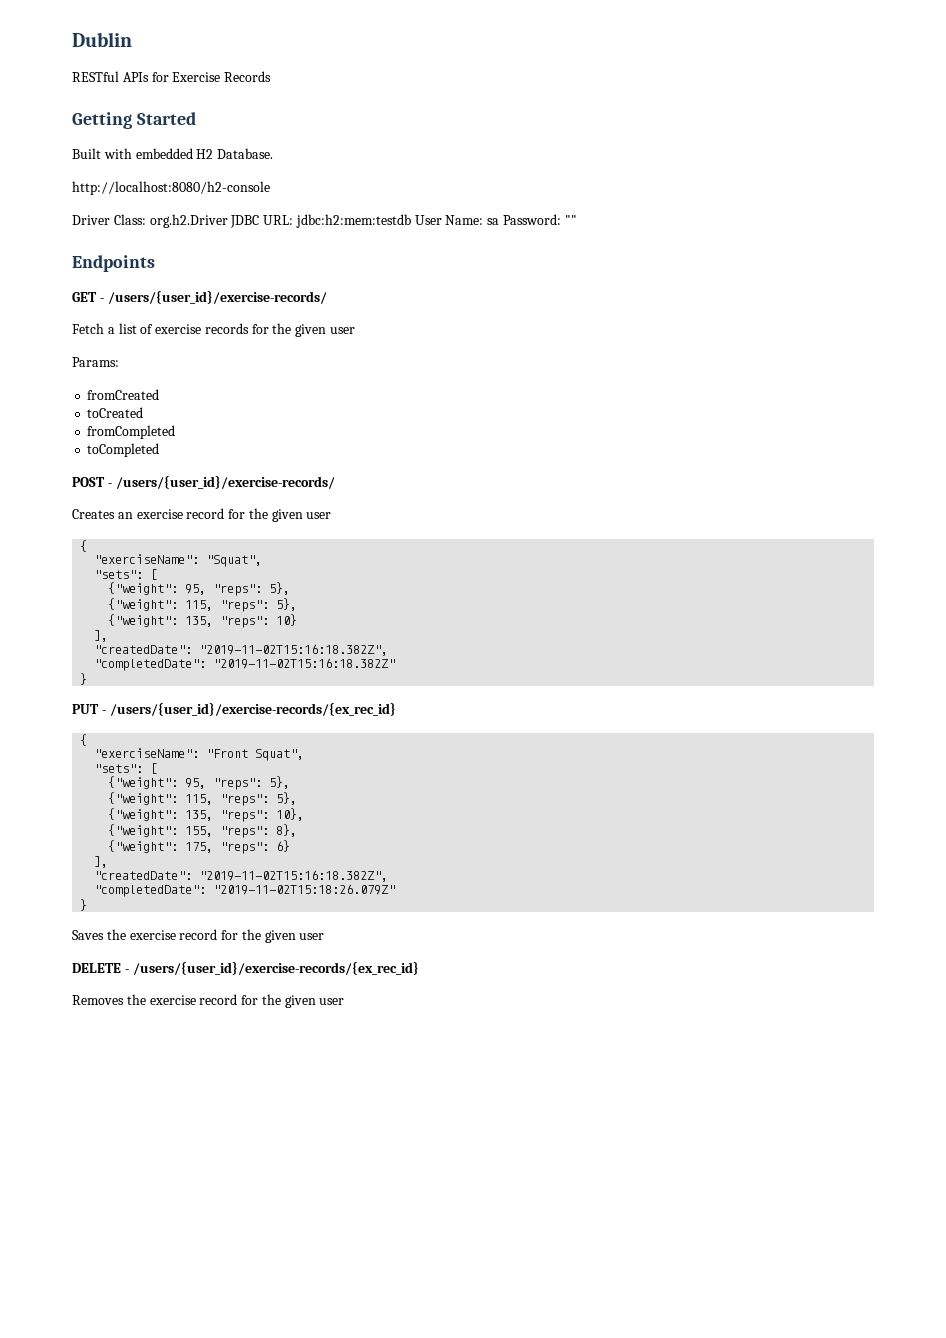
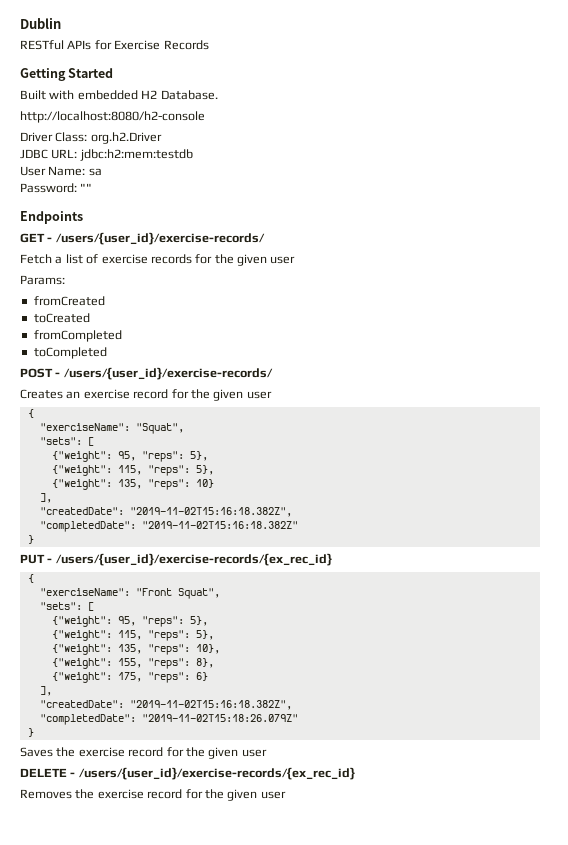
(228, 221) none -> (162, 138) //
(411, 221) none -> (193, 155) //
(500, 221) none -> (102, 172) //

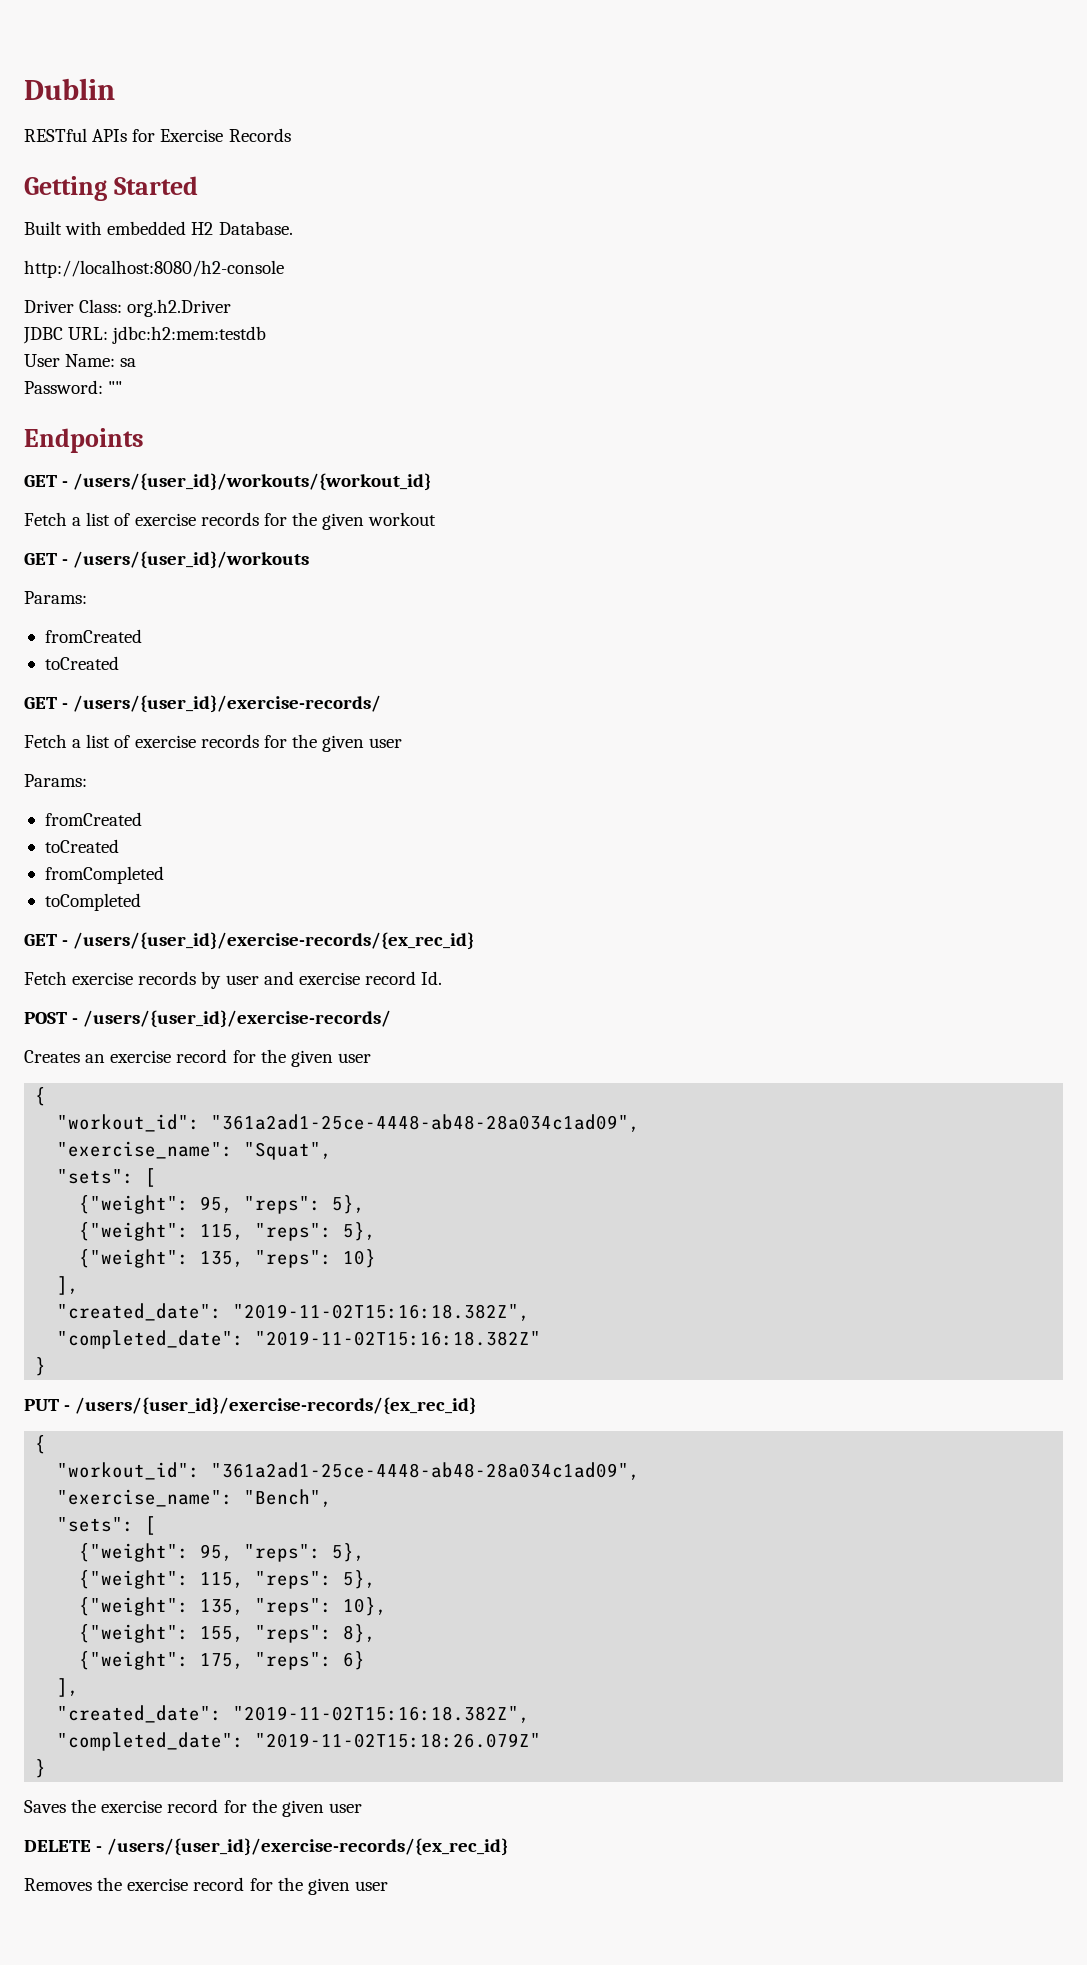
(83, 217) none -> [24,473,432,491] [24,512,437,530] [24,551,310,569] [24,591,87,604] [44,629,142,643] [44,656,119,670] // GET - /users/{user_id}/workouts/{workout_id} // Fetch a list of exercise records for the given workout // GET - /users/{user_id}/workouts // Params: // fromCreated // toCreated
(107, 353) none -> [24,932,475,950] [24,971,443,989] // GET - /users/{user_id}/exercise-records/{ex_rec_id} // Fetch exercise records by user and exercise record Id.
[39,423,130,431] "exerciseName": -> [57,1114,641,1132] [57,1141,234,1159] "workout_id": "361a2ad1-25ce-4448-ab48-28a034c1ad09", // "exercise_name":
[39,507,292,517] [39,521,136,532] "createdDate": "2019-11-02T15:16:18.382Z", // "completedDate": -> [57,1303,531,1321] [57,1330,245,1349] "created_date": "2019-11-02T15:16:18.382Z", // "completed_date":
[39,588,220,599] "exerciseName": "Front Squat", -> [57,1462,641,1480] [57,1489,333,1507] "workout_id": "361a2ad1-25ce-4448-ab48-28a034c1ad09", // "exercise_name": "Bench",
[39,700,292,710] [39,714,136,725] "createdDate": "2019-11-02T15:16:18.382Z", // "completedDate": -> [57,1705,531,1723] [57,1732,245,1751] "created_date": "2019-11-02T15:16:18.382Z", // "completed_date":

